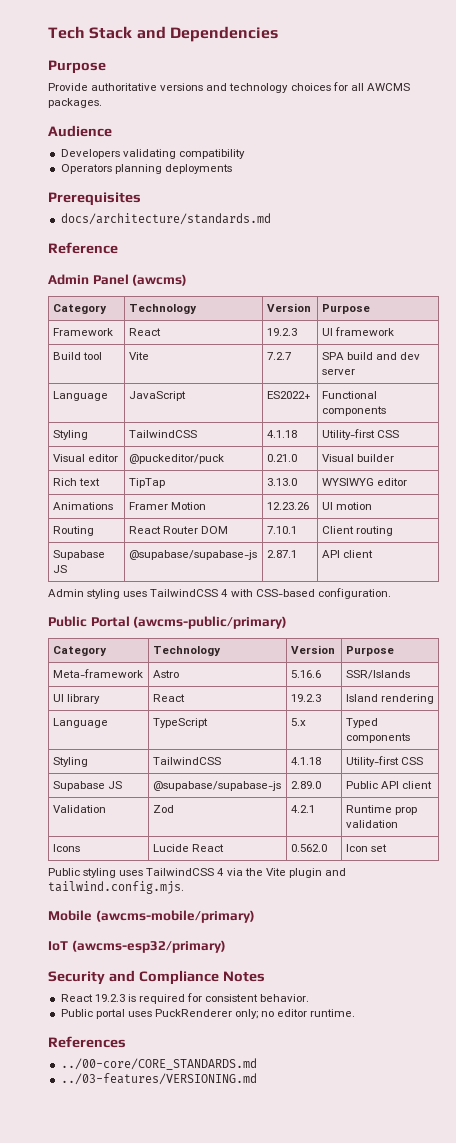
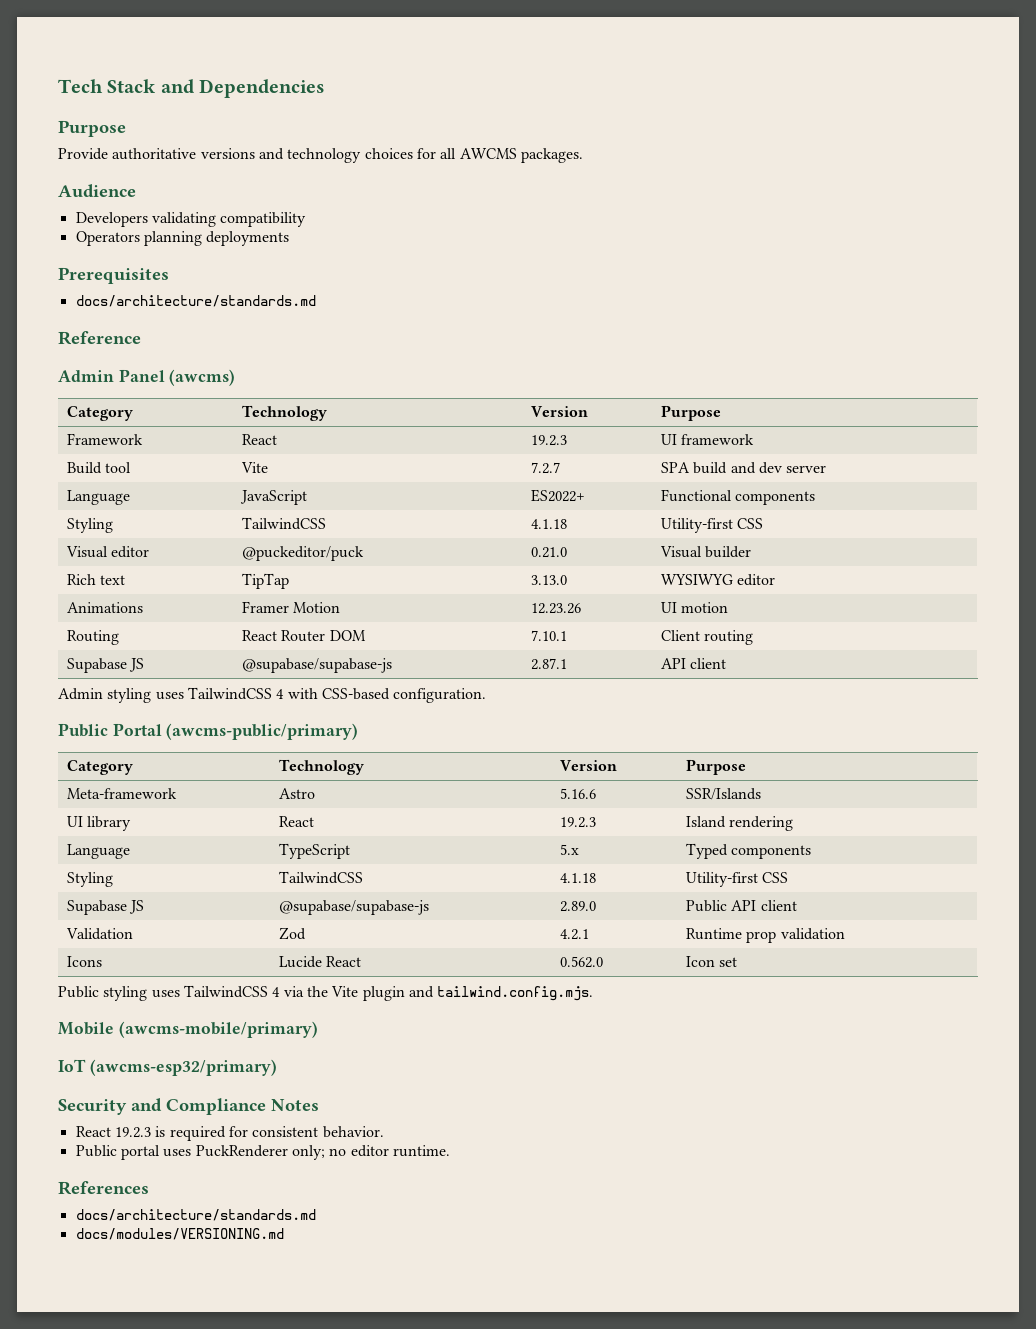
[60,1058,257,1070] [60,1073,257,1085] ../00-core/CORE_STANDARDS.md // ../03-features/VERSIONING.md -> [75,1209,316,1221] [75,1228,284,1240] docs/architecture/standards.md // docs/modules/VERSIONING.md

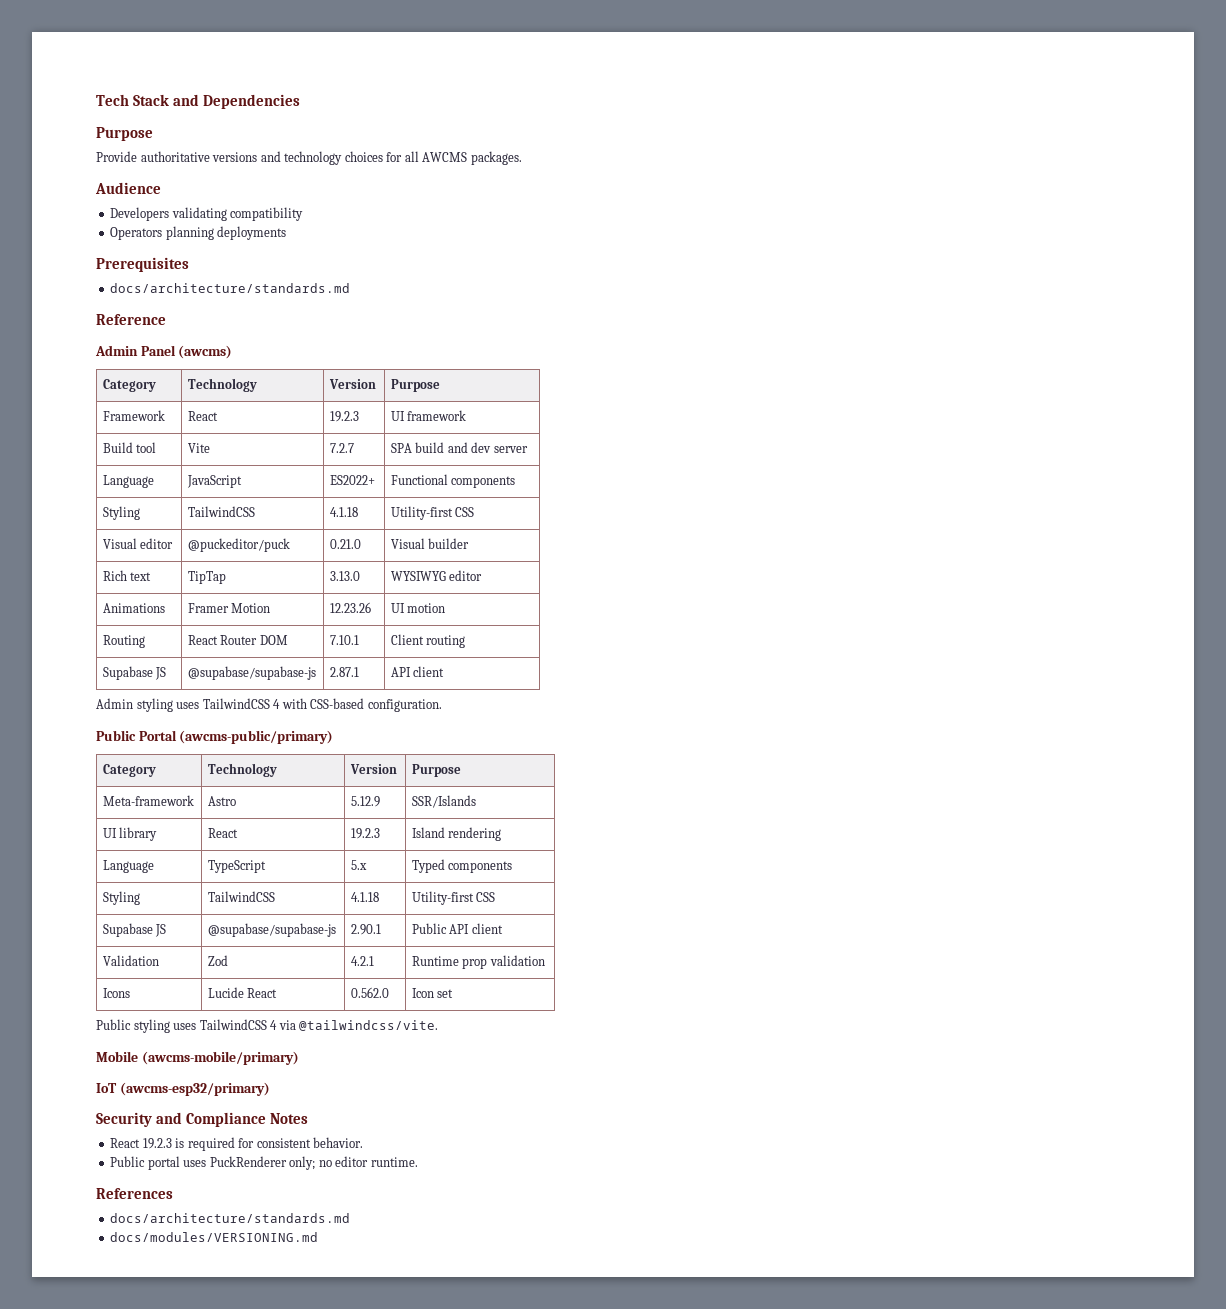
[560,788,597,799] 5.16.6 -> [350,796,380,807] 5.12.9
[560,901,597,912] 2.89.0 -> [350,924,381,935] 2.90.1
[306,986,594,1001] the Vite plugin and tailwind.config.mjs. -> [299,1020,439,1031] @tailwindcss/vite.

